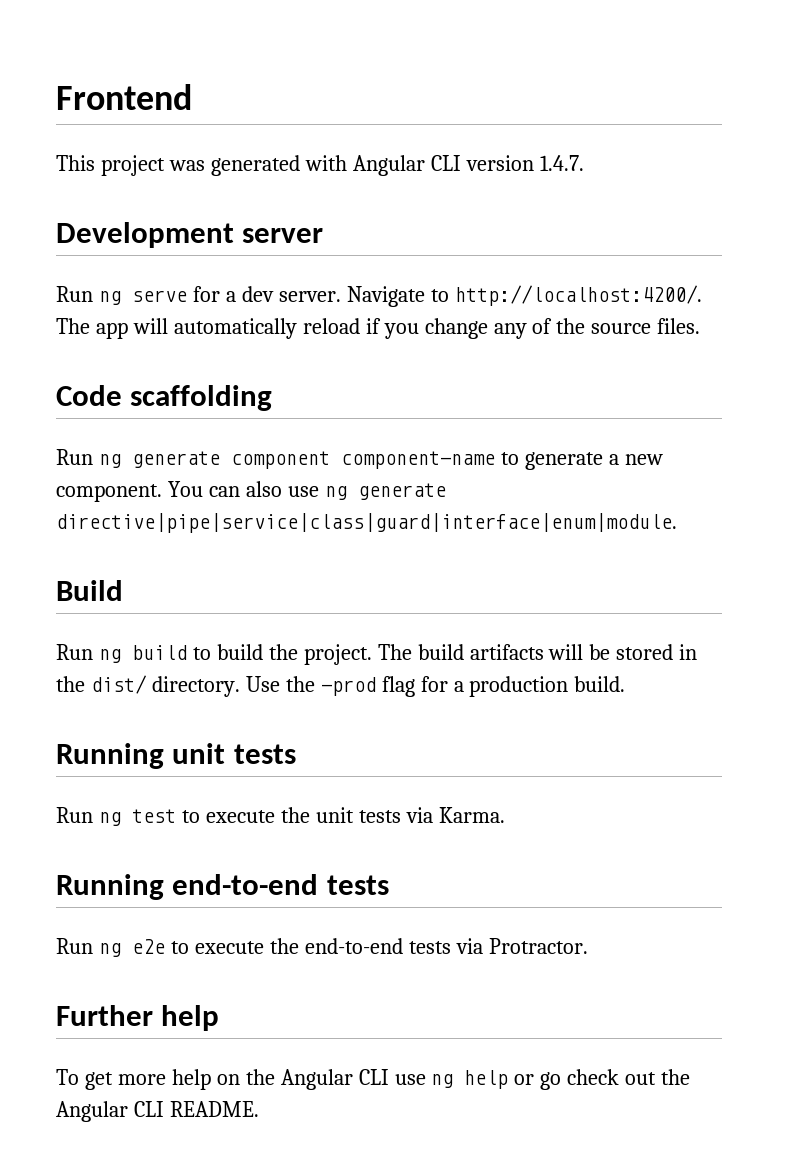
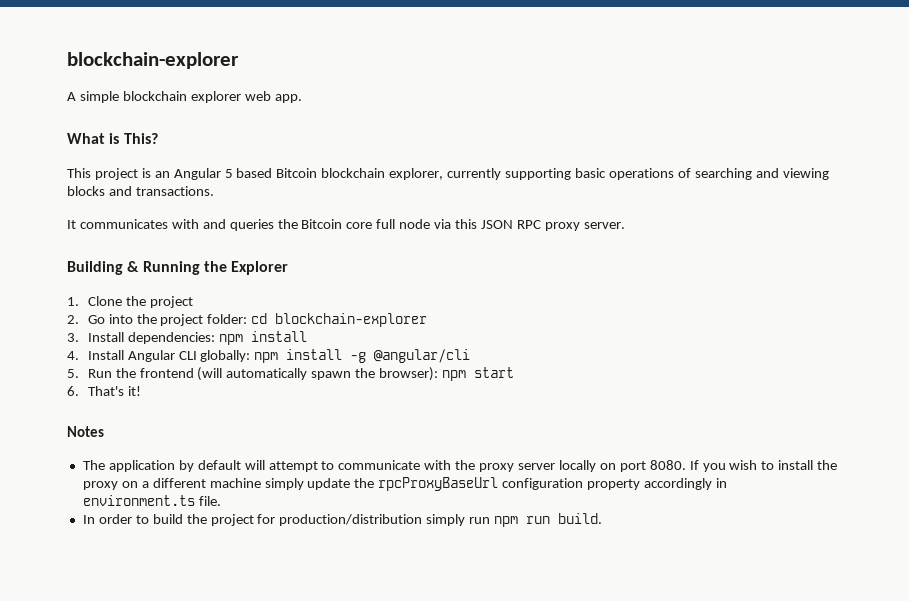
[56,84,192,110] [56,155,584,176] [56,222,324,248] [56,285,702,307] [56,318,701,339] [56,385,273,411] [56,449,663,470] [56,481,446,502] [56,513,677,533] [56,580,123,601] [56,644,698,665] [56,675,626,697] [56,743,296,769] [56,807,505,826] [56,874,389,900] [56,938,588,957] [56,1005,220,1031] [56,1069,691,1090] [56,1101,259,1122] Frontend // This project was generated with Angular CLI version 1.4.7. // Development server // Run ng serve for a dev server. Navigate to http://localhost:4200/. The app will automatically reload if you change any of the source files. // Code scaffolding // Run ng generate component component-name to generate a new component. You can also use ng generate directive|pipe|service|class|guard|interface|enum|module. // Build // Run ng build to build the project. The build artifacts will be stored in the dist/ directory. Use the -prod flag for a production build. // Running unit tests // Run ng test to execute the unit tests via Karma. // Running end-to-end tests // Run ng e2e to execute the end-to-end tests via Protractor. // Further help // To get more help on the Angular CLI use ng help or go check out the Angular CLI README. -> [67,52,239,69] [67,91,302,103] [67,133,158,144] [67,168,829,180] [67,186,214,196] [67,219,625,231] [67,261,289,275] [67,296,193,308] [67,313,428,327] [67,331,307,345] [67,349,471,363] [67,367,515,381] [67,386,141,396] [67,426,104,437] [82,460,838,472] [82,477,727,491] [82,495,221,506] [82,513,603,527] blockchain-explorer // A simple blockchain explorer web app. // What is This? // This project is an Angular 5 based Bitcoin blockchain explorer, currently supporting basic operations of searching and viewing blocks and transactions. // It communicates with and queries the Bitcoin core full node via this JSON RPC proxy server. // Building & Running the Explorer // 1. Clone the project // 2. Go into the project folder: cd blockchain-explorer // 3. Install dependencies: npm install // 4. Install Angular CLI globally: npm install -g @angular/cli // 5. Run the frontend (will automatically spawn the browser): npm start // 6. That's it! // Notes // The application by default will attempt to communicate with the proxy server locally on port 8080. If you wish to install the proxy on a different machine simply update the rpcProxyBaseUrl configuration property accordingly in environment.ts file. // In order to build the project for production/distribution simply run npm run build.

